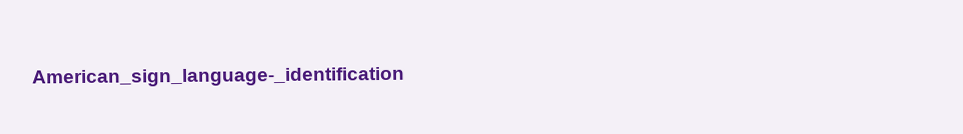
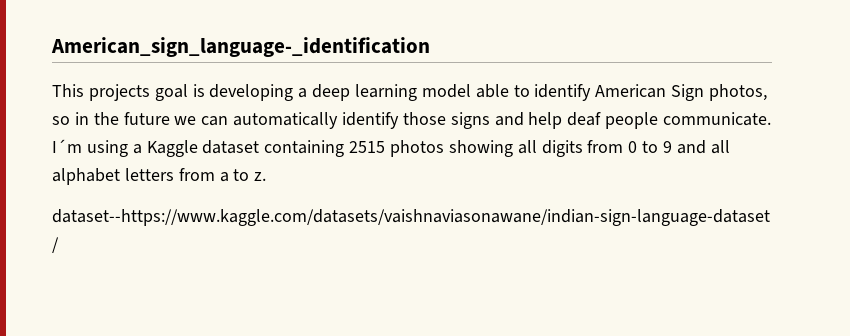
(405, 77) none -> [52,84,768,101] [52,112,772,129] [52,139,730,157] [52,168,267,185] [52,209,770,226] [52,237,59,253] // This projects goal is developing a deep learning model able to identify American Sign photos, so in the future we can automatically identify those signs and help deaf people communicate. I´m using a Kaggle dataset containing 2515 photos showing all digits from 0 to 9 and all alphabet letters from a to z. // dataset--https://www.kaggle.com/datasets/vaishnaviasonawane/indian-sign-language-dataset /

